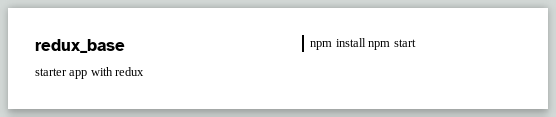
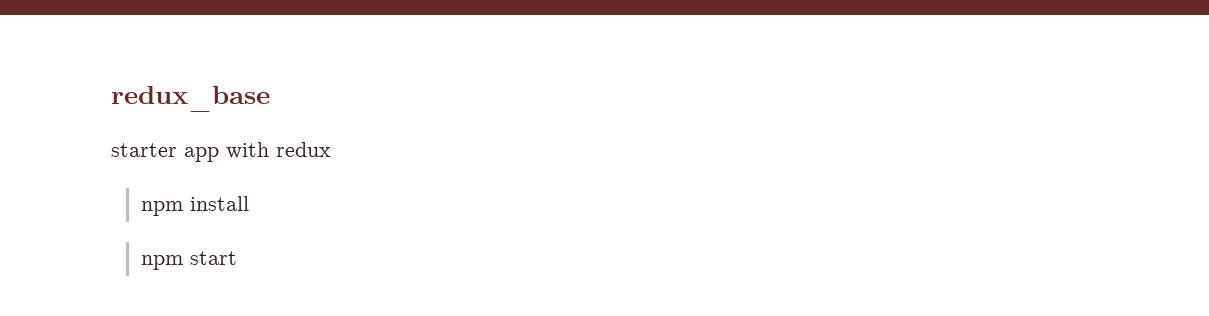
(366, 42) none -> (249, 203) //

